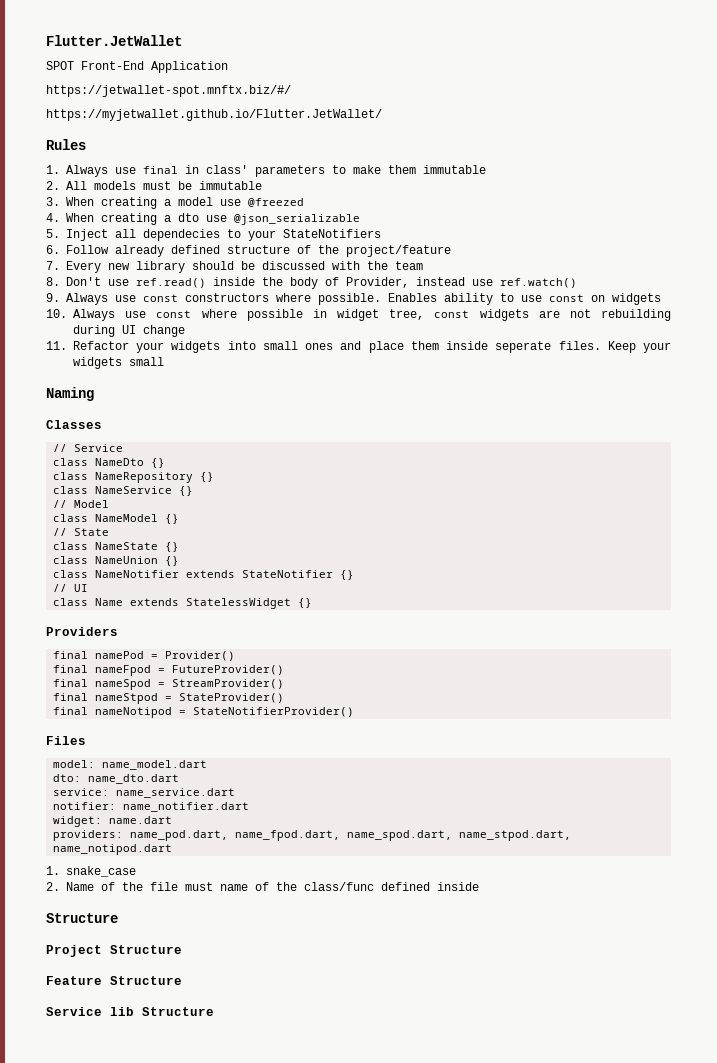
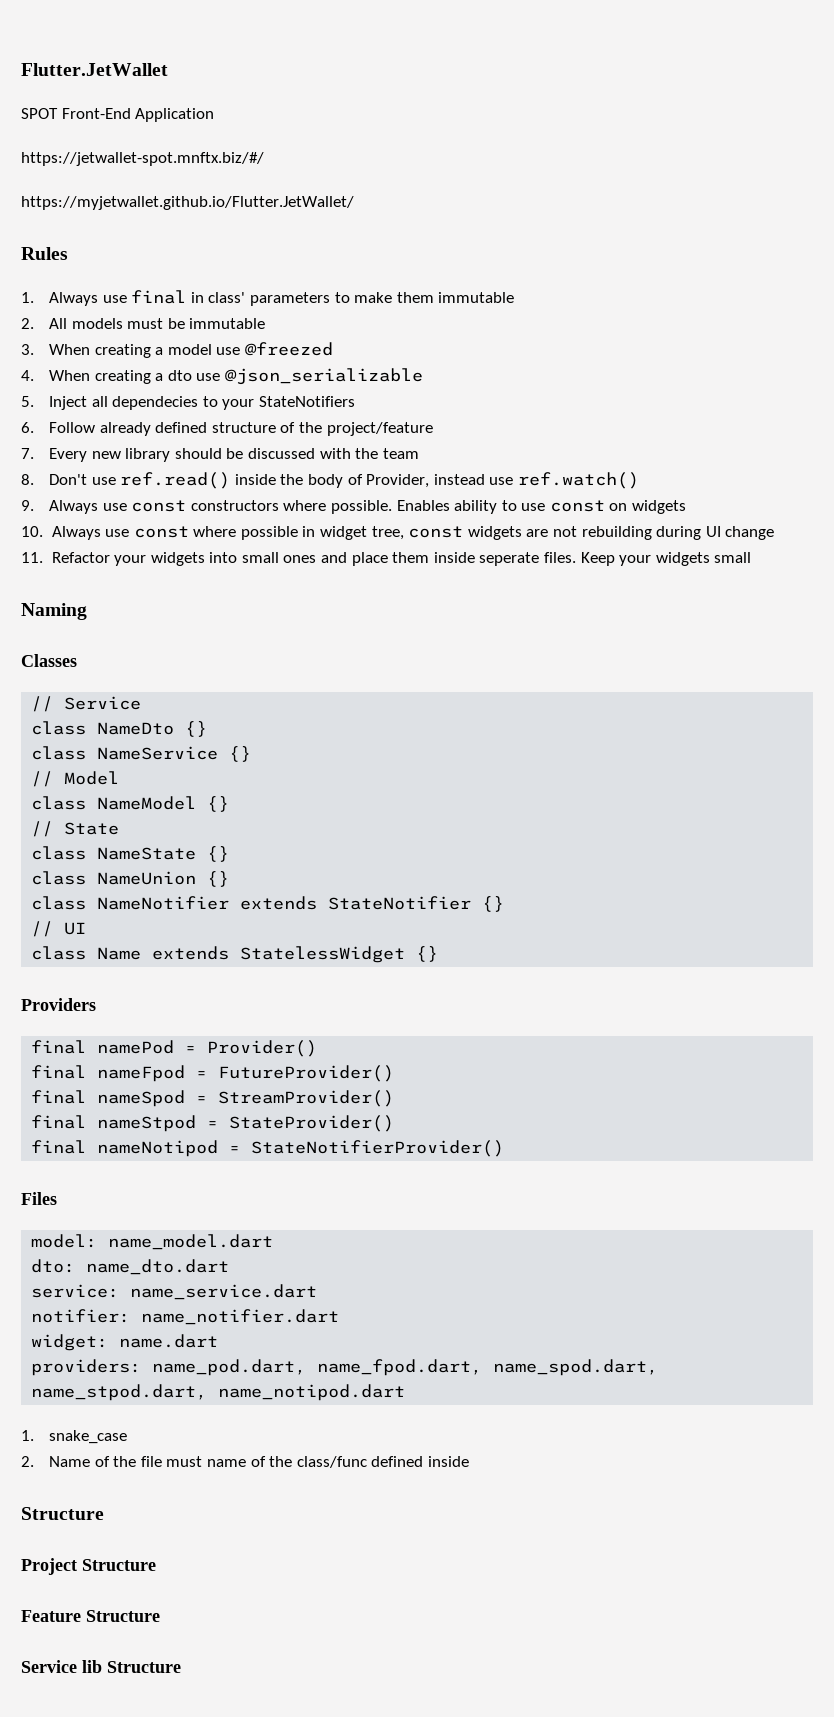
[53,472,215,483] // class NameRepository {} -> (208, 729) none

